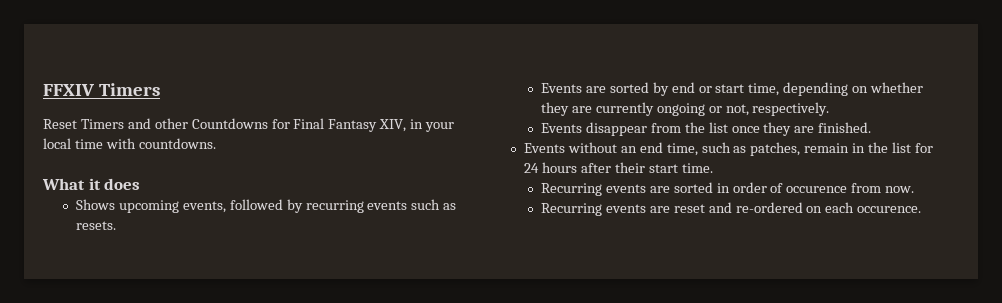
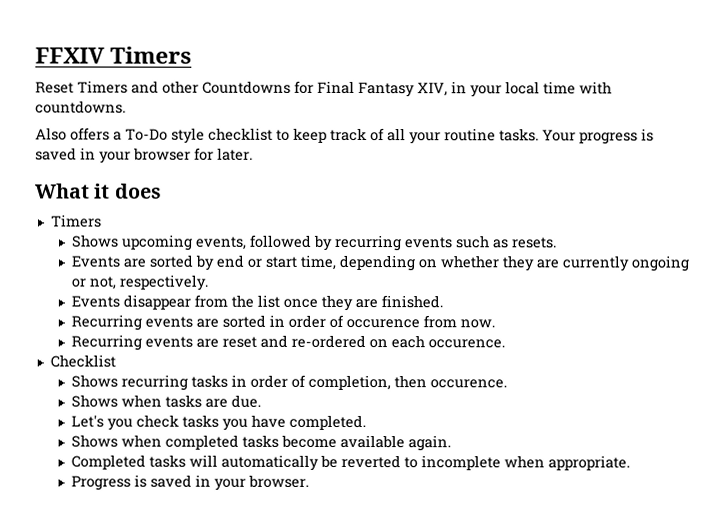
(216, 143) none -> [35,127,654,145] [35,147,253,164] // Also offers a To-Do style checklist to keep track of all your routine tasks. Your progress is saved in your browser for later.
(141, 184) none -> [50,214,102,228] // Timers
[523,142,933,156] [523,162,713,173] // Events without an end time, such as patches, remain in the list for 24 hours after their start time. -> (443, 302) none
(922, 209) none -> [49,354,116,368] [70,374,507,391] [70,394,261,408] [70,414,366,431] [70,434,451,452] [70,454,630,471] [70,474,309,491] // Checklist // Shows recurring tasks in order of completion, then occurence. // Shows when tasks are due. // Let's you check tasks you have completed. // Shows when completed tasks become available again. // Completed tasks will automatically be reverted to incomplete when appropriate. // Progress is saved in your browser.

